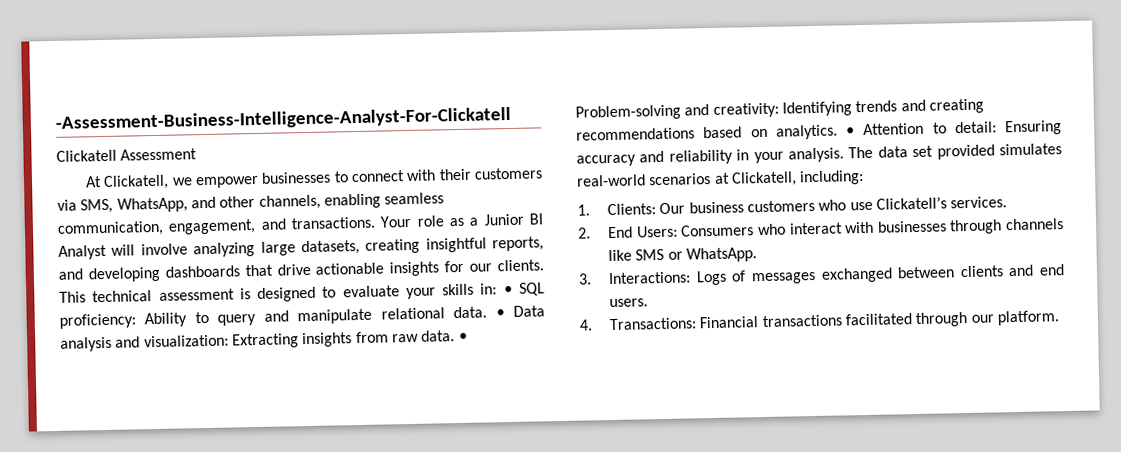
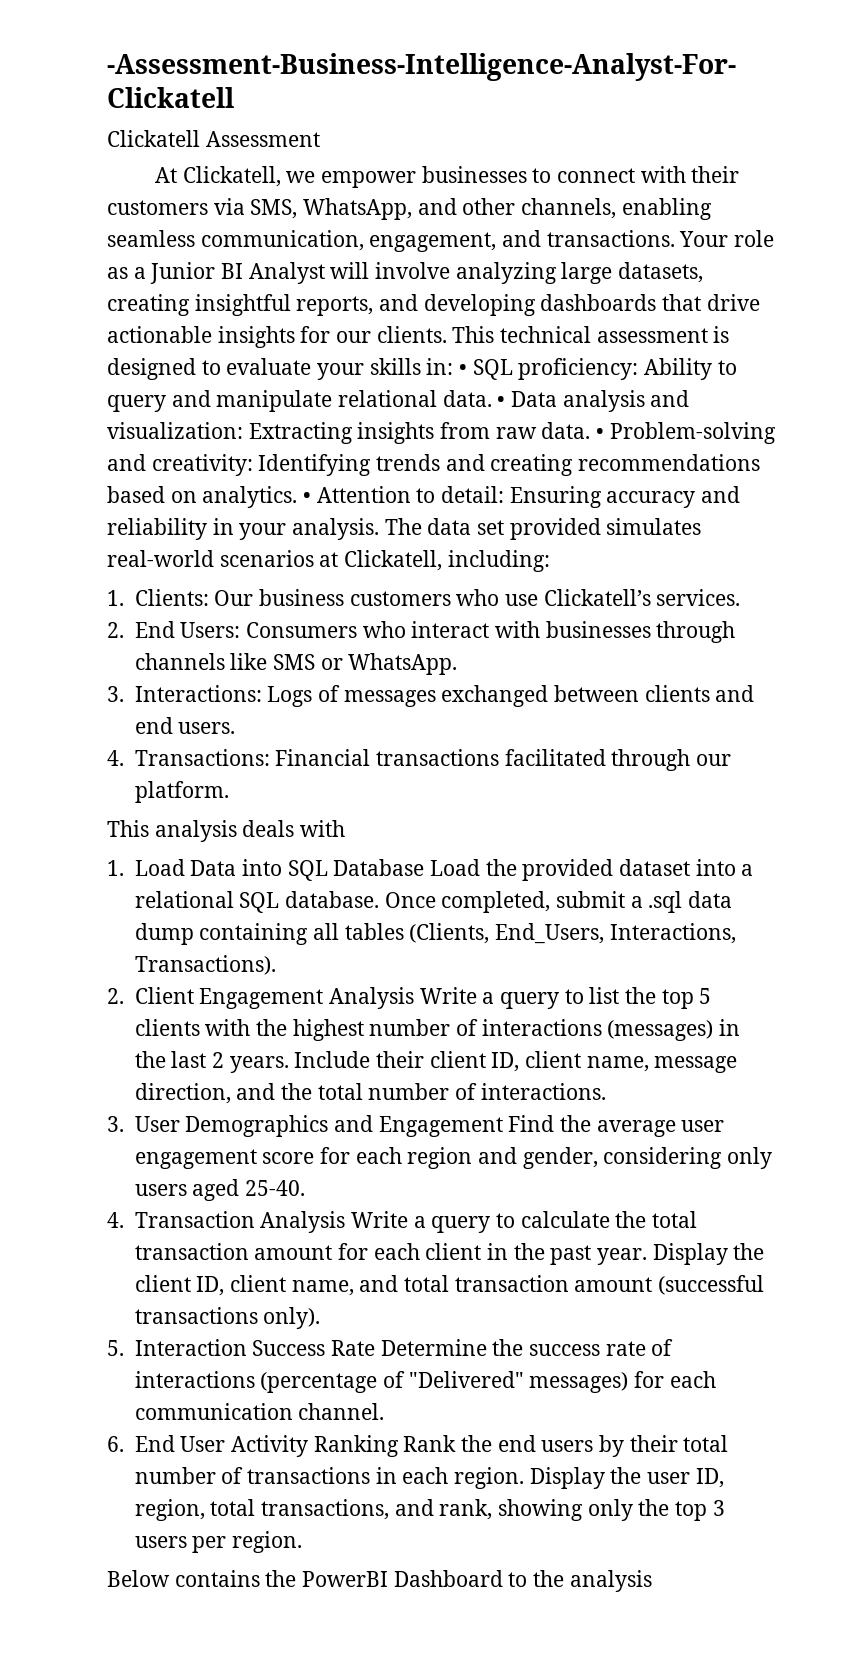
(1061, 318) none -> [107,820,346,842] [107,859,754,881] [134,891,732,913] [134,923,736,945] [134,955,276,975] [107,987,712,1009] [134,1019,740,1041] [134,1051,738,1073] [134,1083,606,1104] [107,1115,725,1137] [134,1147,772,1169] [134,1179,305,1201] [107,1211,697,1233] [134,1243,765,1265] [134,1275,764,1296] [134,1307,321,1329] [107,1339,674,1356] [134,1371,716,1393] [134,1403,385,1420] [107,1435,729,1457] [134,1467,724,1489] [134,1499,725,1521] [134,1531,302,1553] [107,1570,652,1592] // This analysis deals with // 1. Load Data into SQL Database Load the provided dataset into a relational SQL database. Once completed, submit a .sql data dump containing all tables (Clients, End_Users, Interactions, Transactions). // 2. Client Engagement Analysis Write a query to list the top 5 clients with the highest number of interactions (messages) in the last 2 years. Include their client ID, client name, message direction, and the total number of interactions. // 3. User Demographics and Engagement Find the average user engagement score for each region and gender, considering only users aged 25-40. // 4. Transaction Analysis Write a query to calculate the total transaction amount for each client in the past year. Display the client ID, client name, and total transaction amount (successful transactions only). // 5. Interaction Success Rate Determine the success rate of interactions (percentage of "Delivered" messages) for each communication channel. // 6. End User Activity Ranking Rank the end users by their total number of transactions in each region. Display the user ID, region, total transactions, and rank, showing only the top 3 users per region. // Below contains the PowerBI Dashboard to the analysis

